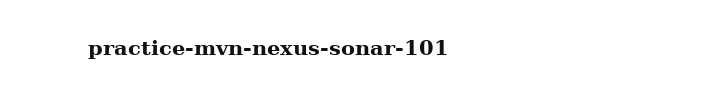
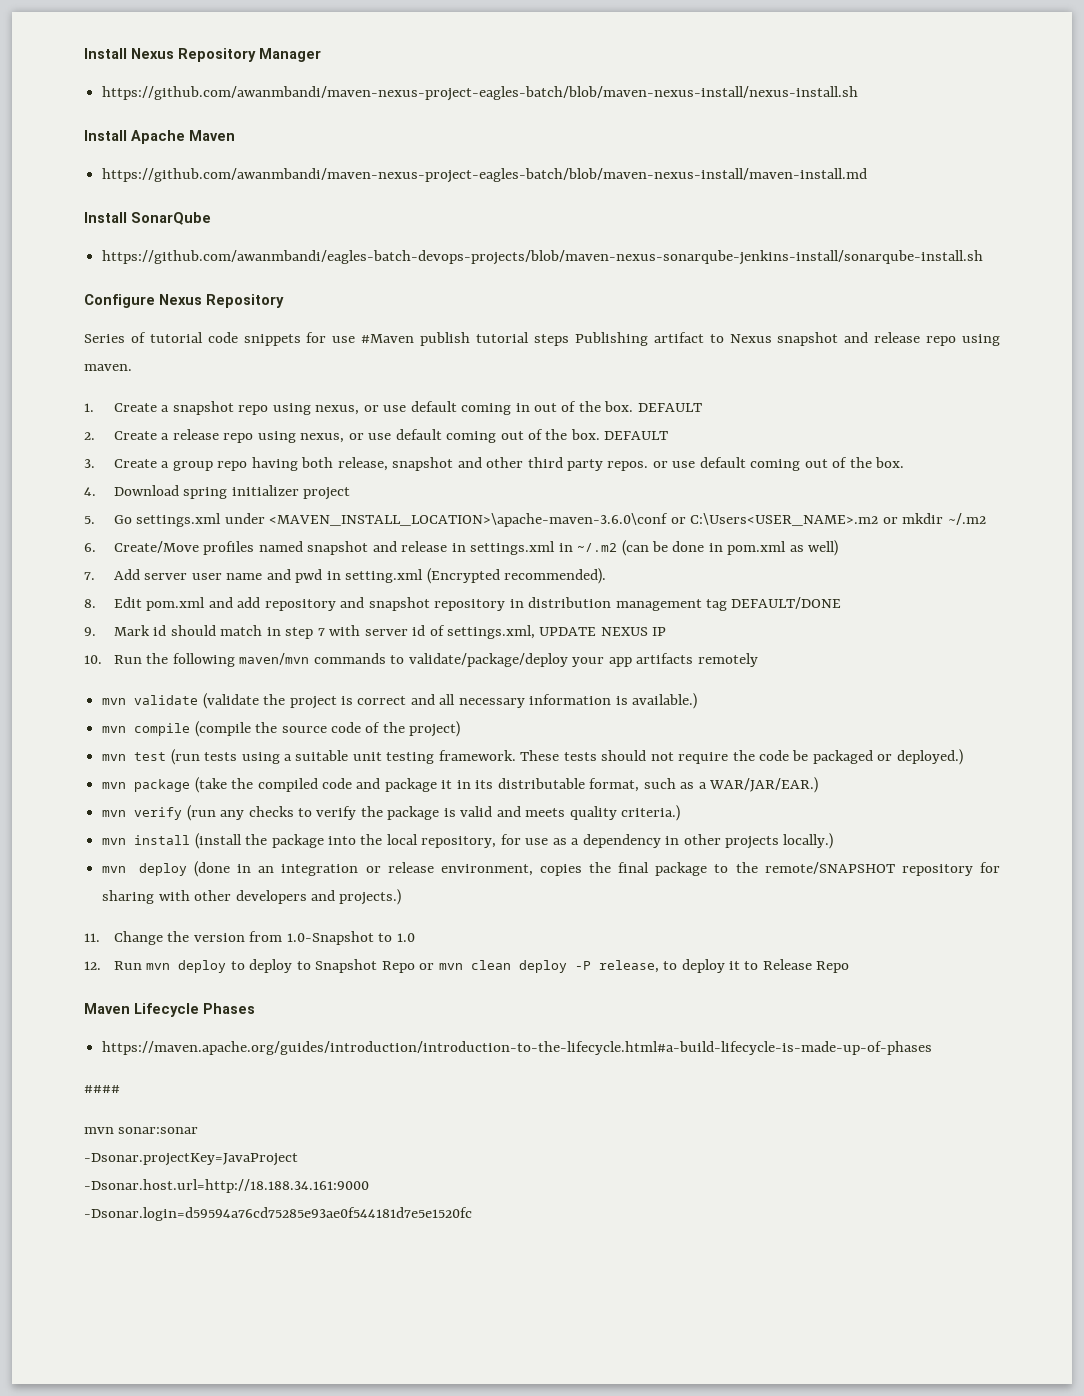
[88,40,449,59] practice-mvn-nexus-sonar-101 -> [84,48,321,62] [102,86,859,101] [84,130,235,144] [102,168,868,183] [84,212,211,225] [102,250,984,265] [84,294,284,308] [84,332,1001,346] [84,364,132,371] [84,401,702,415] [84,429,669,443] [84,457,905,471] [84,485,351,500] [84,513,986,527] [84,540,839,556] [84,568,607,584] [84,597,842,611] [84,625,667,639] [84,653,758,667] [102,693,698,709] [102,721,461,737] [102,749,963,765] [102,777,818,793] [102,805,681,821] [102,833,834,849] [102,861,1000,877] [102,889,402,905] [84,931,415,945] [84,959,850,973] [84,1003,255,1017] [102,1041,933,1055] [84,1085,120,1093] [84,1127,199,1134] [84,1153,298,1166] [84,1179,369,1193] [84,1207,472,1221] Install Nexus Repository Manager // https://github.com/awanmbandi/maven-nexus-project-eagles-batch/blob/maven-nexus-install/nexus-install.sh // Install Apache Maven // https://github.com/awanmbandi/maven-nexus-project-eagles-batch/blob/maven-nexus-install/maven-install.md // Install SonarQube // https://github.com/awanmbandi/eagles-batch-devops-projects/blob/maven-nexus-sonarqube-jenkins-install/sonarqube-install.sh // Configure Nexus Repository // Series of tutorial code snippets for use #Maven publish tutorial steps Publishing artifact to Nexus snapshot and release repo using maven. // 1. Create a snapshot repo using nexus, or use default coming in out of the box. DEFAULT // 2. Create a release repo using nexus, or use default coming out of the box. DEFAULT // 3. Create a group repo having both release, snapshot and other third party repos. or use default coming out of the box. // 4. Download spring initializer project // 5. Go settings.xml under <MAVEN_INSTALL_LOCATION>\apache-maven-3.6.0\conf or C:\Users<USER_NAME>.m2 or mkdir ~/.m2 // 6. Create/Move profiles named snapshot and release in settings.xml in ~/.m2 (can be done in pom.xml as well) // 7. Add server user name and pwd in setting.xml (Encrypted recommended). // 8. Edit pom.xml and add repository and snapshot repository in distribution management tag DEFAULT/DONE // 9. Mark id should match in step 7 with server id of settings.xml, UPDATE NEXUS IP // 10. Run the following maven/mvn commands to validate/package/deploy your app artifacts remotely // mvn validate (validate the project is correct and all necessary information is available.) // mvn compile (compile the source code of the project) // mvn test (run tests using a suitable unit testing framework. These tests should not require the code be packaged or deployed.) // mvn package (take the compiled code and package it in its distributable format, such as a WAR/JAR/EAR.) // mvn verify (run any checks to verify the package is valid and meets quality criteria.) // mvn install (install the package into the local repository, for use as a dependency in other projects locally.) // mvn deploy (done in an integration or release environment, copies the final package to the remote/SNAPSHOT repository for sharing with other developers and projects.) // 11. Change the version from 1.0-Snapshot to 1.0 // 12. Run mvn deploy to deploy to Snapshot Repo or mvn clean deploy -P release, to deploy it to Release Repo // Maven Lifecycle Phases // https://maven.apache.org/guides/introduction/introduction-to-the-lifecycle.html#a-build-lifecycle-is-made-up-of-phases // #### // mvn sonar:sonar // -Dsonar.projectKey=JavaProject // -Dsonar.host.url=http://18.188.34.161:9000 // -Dsonar.login=d59594a76cd75285e93ae0f544181d7e5e1520fc

